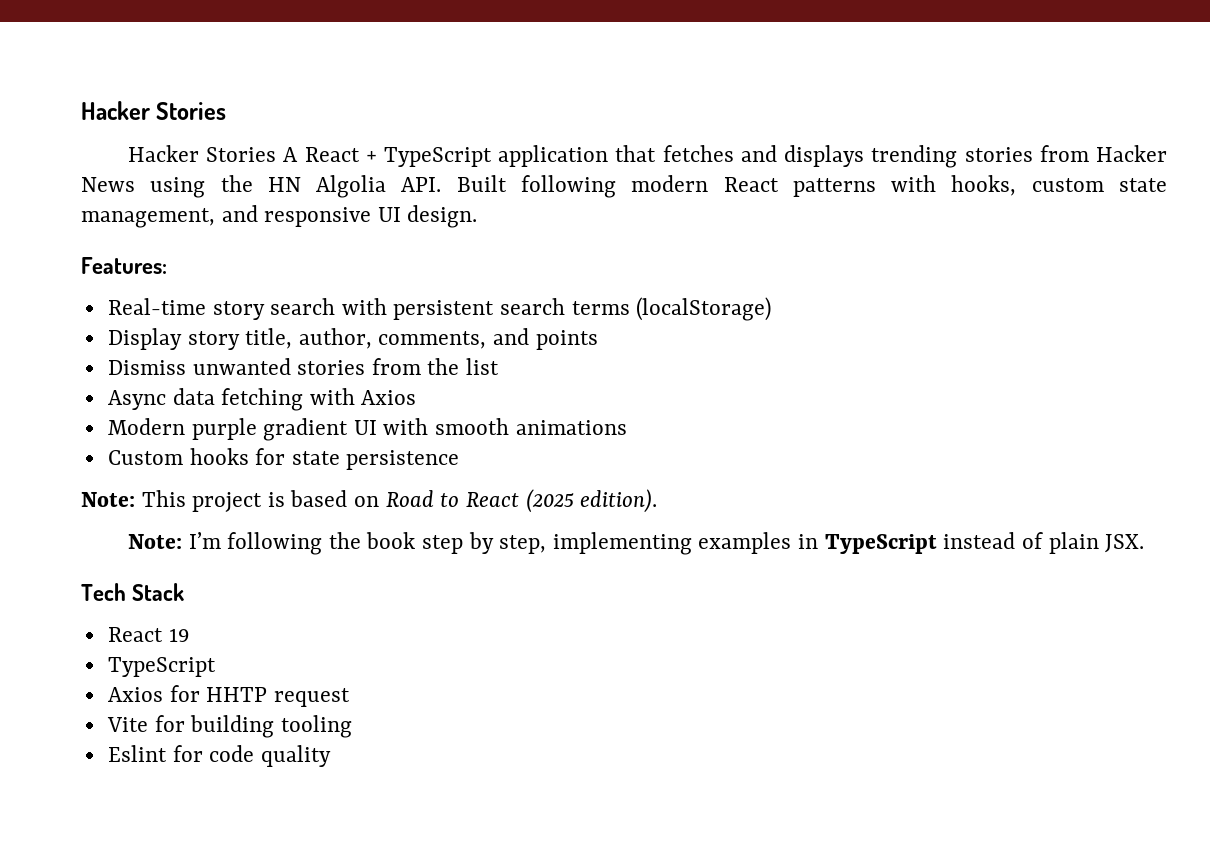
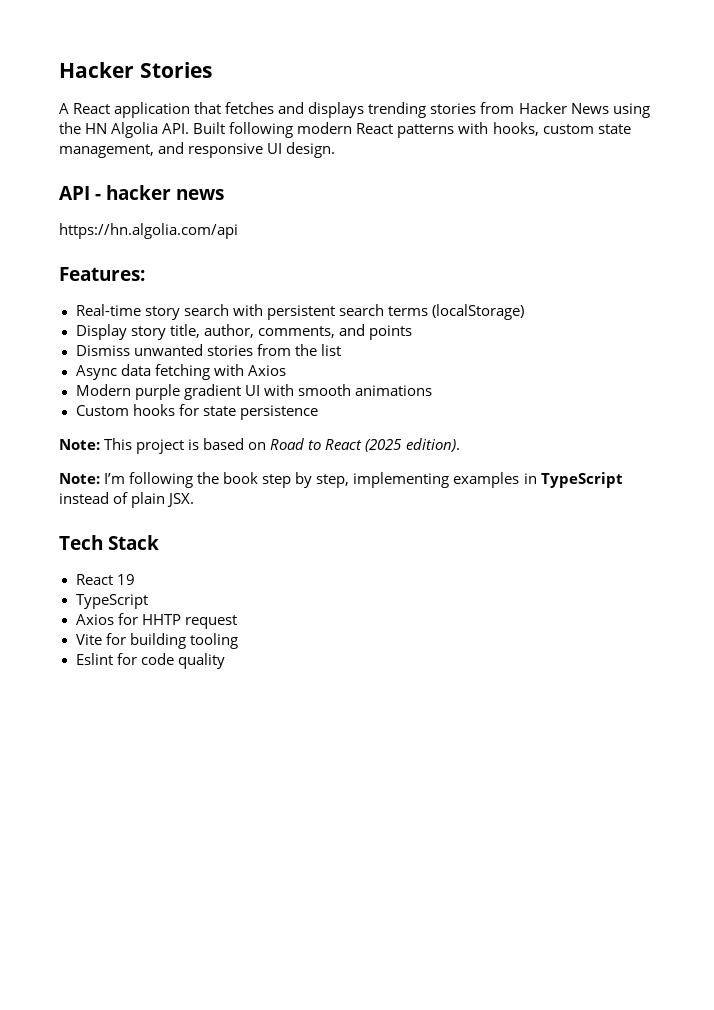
[127,145,493,167] Hacker Stories A React + TypeScript -> [59,103,111,114] A React
(478, 216) none -> [59,185,225,200] [59,223,238,239] // API - hacker news // https://hn.algolia.com/api

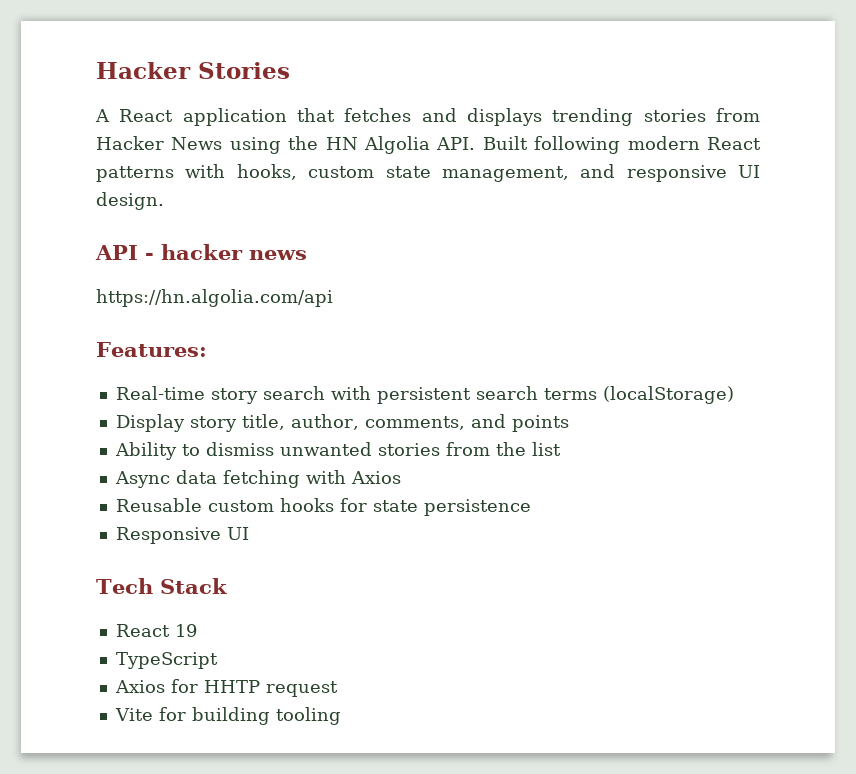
[75,345,130,356] Dismiss -> [114,442,274,460] Ability to dismiss
[75,384,432,400] [75,404,318,420] [59,438,460,454] [59,472,623,488] [59,492,195,508] Modern purple gradient UI with smooth animations // Custom hooks for state persistence // Note: This project is based on Road to React (2025 edition). // Note: I’m following the book step by step, implementing examples in TypeScript instead of plain JSX. -> [115,498,531,516] [115,527,249,544] Reusable custom hooks for state persistence // Responsive UI
[75,653,225,669] // Eslint for code quality -> (341, 716) none

